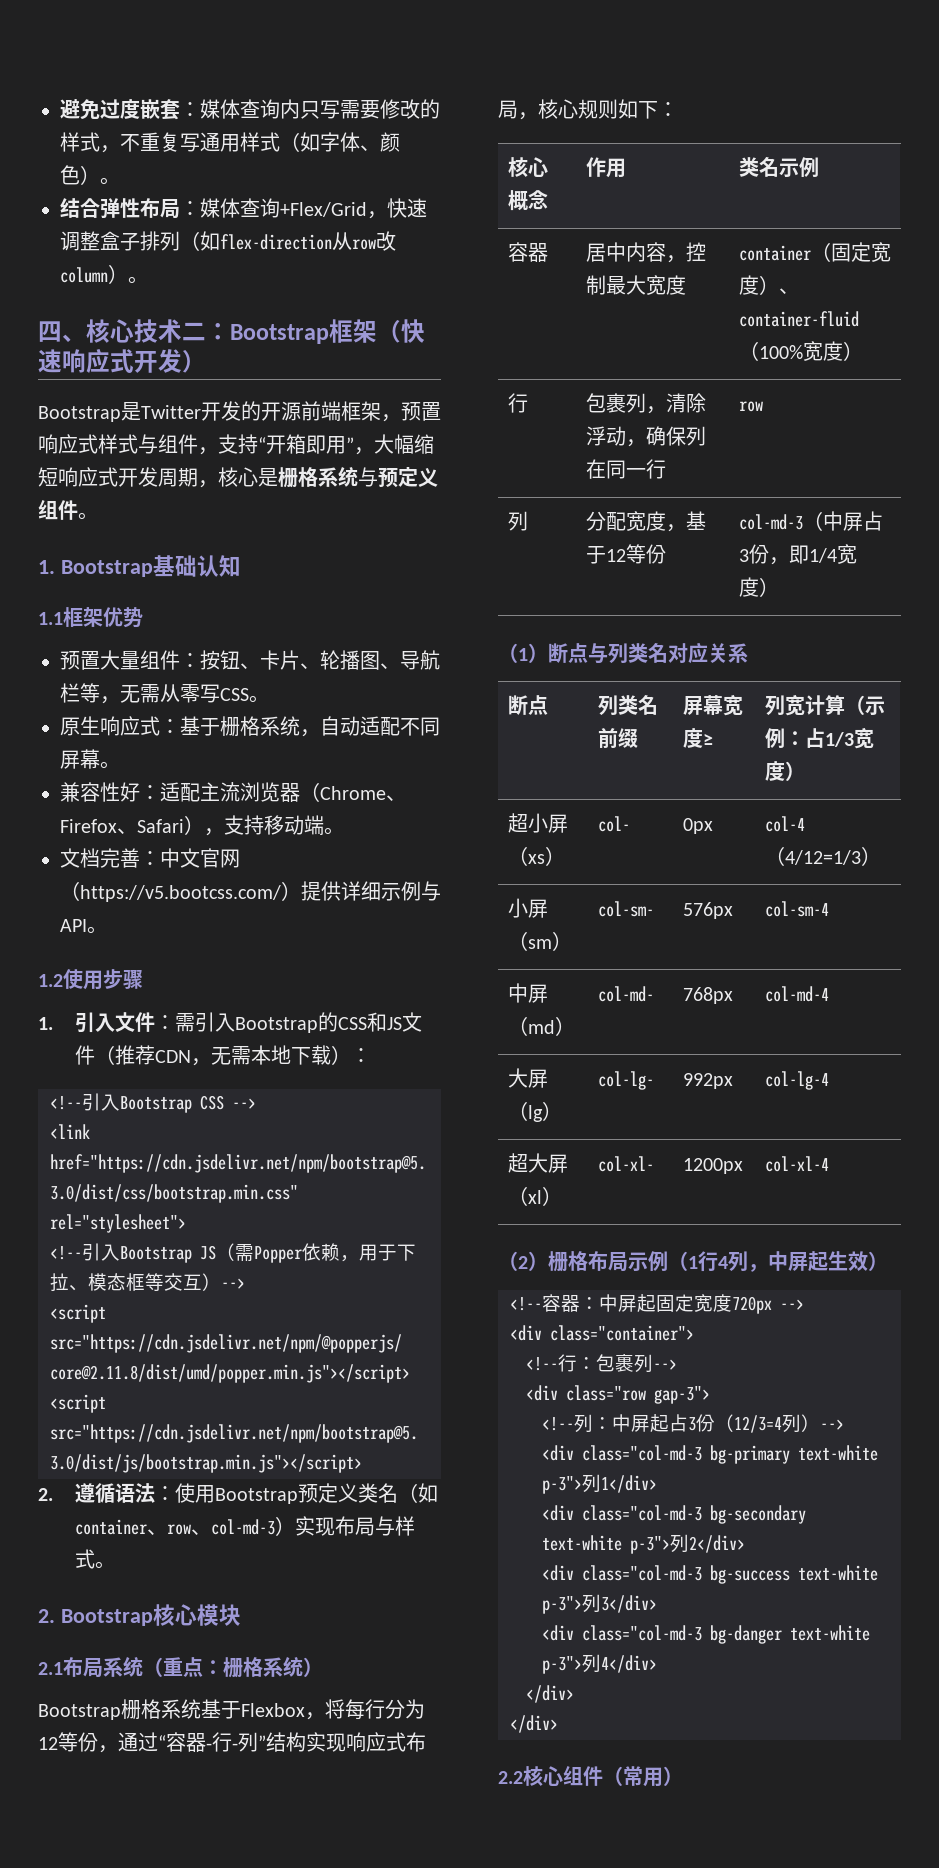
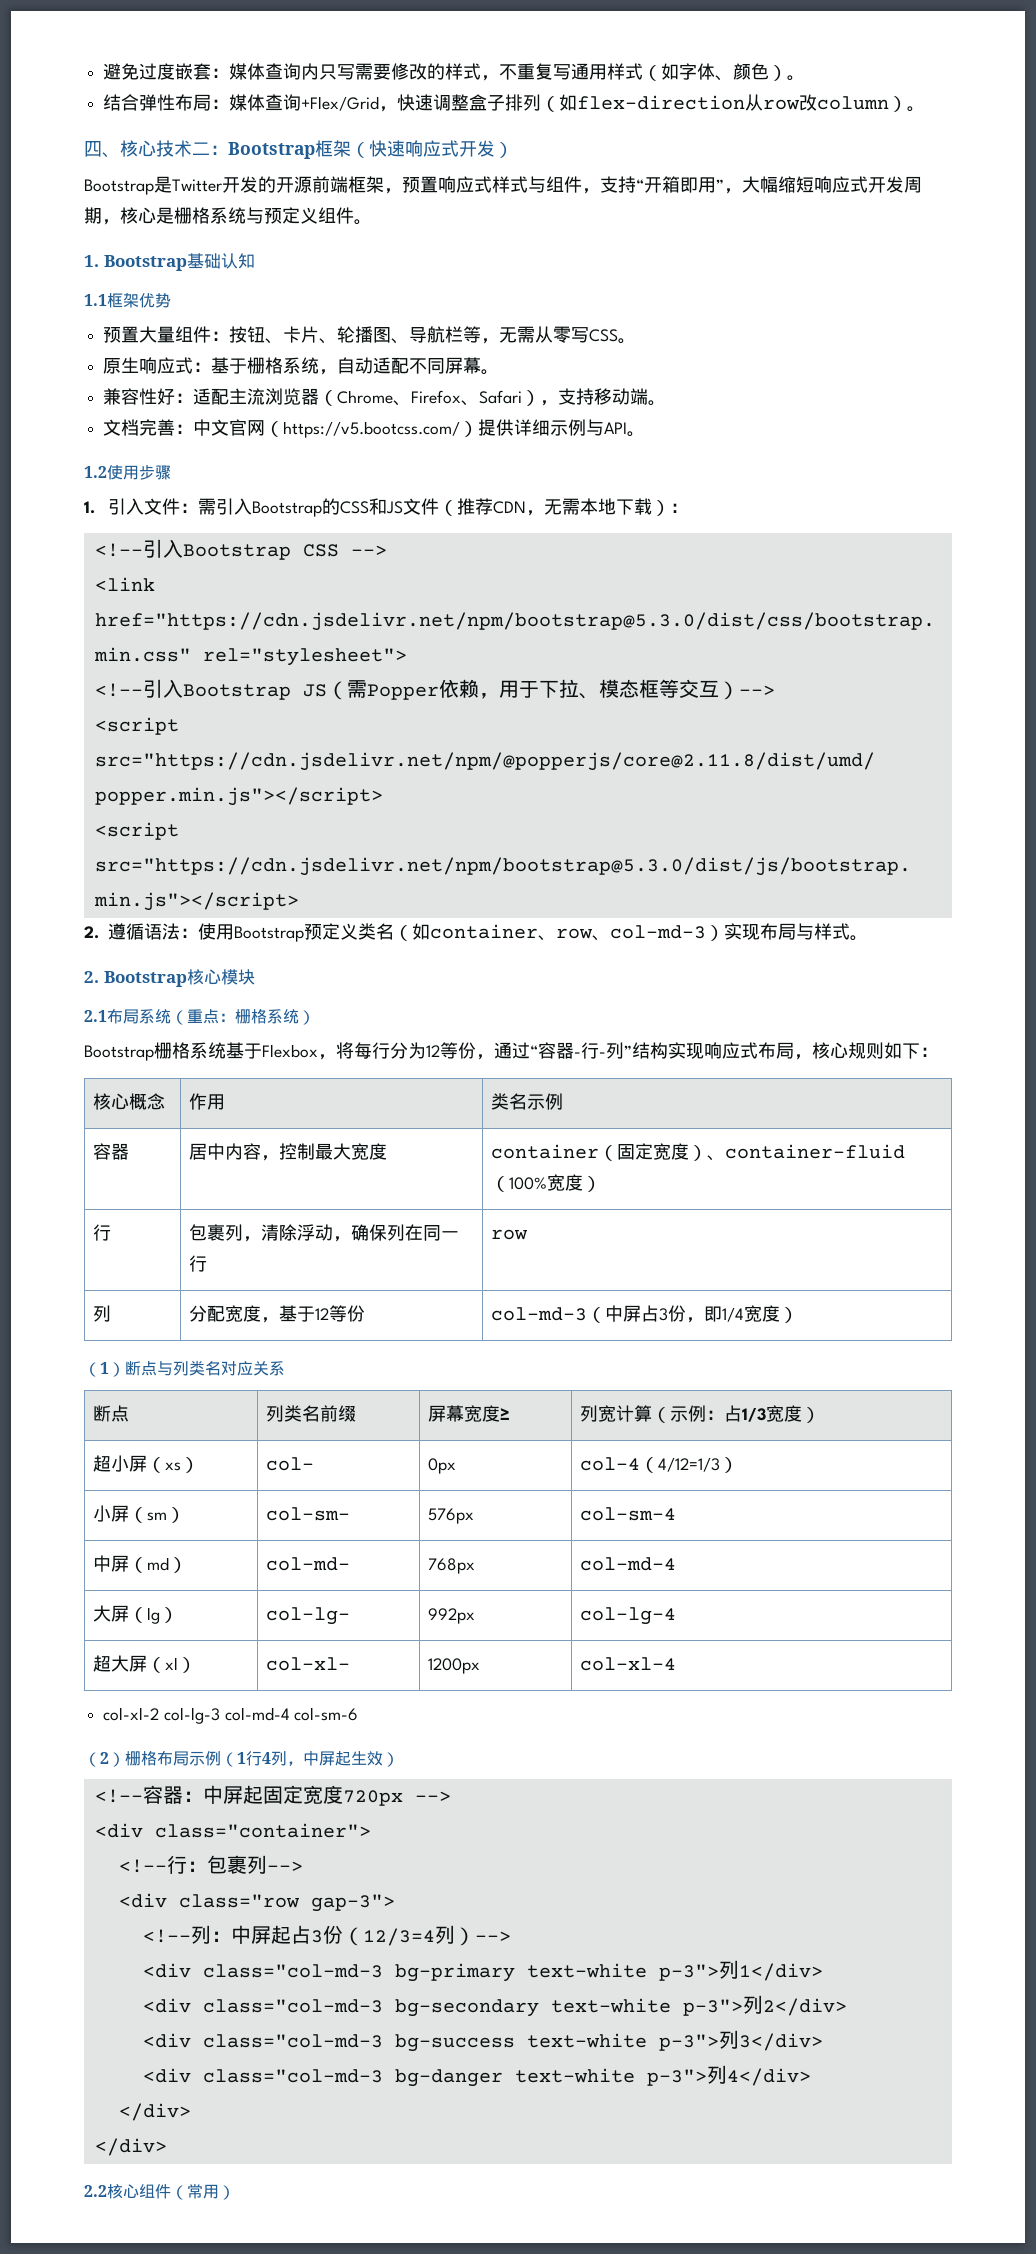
(829, 1164) none -> [103,1707,359,1724] // col-xl-2 col-lg-3 col-md-4 col-sm-6

